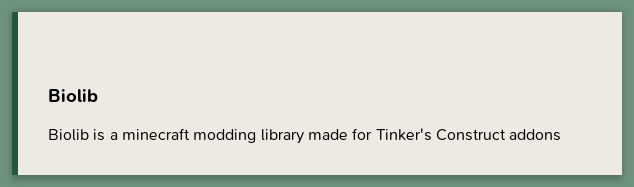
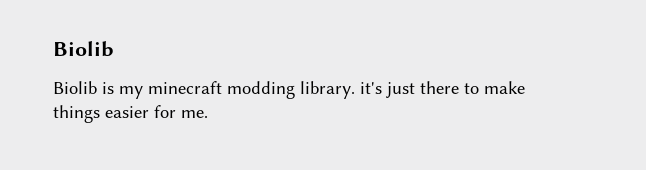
[109,132,118,140] a -> [119,86,143,99] my
[260,128,562,144] library made for Tinker's Construct addons -> [300,81,525,99] [53,105,208,123] library. it's just there to make things easier for me.

